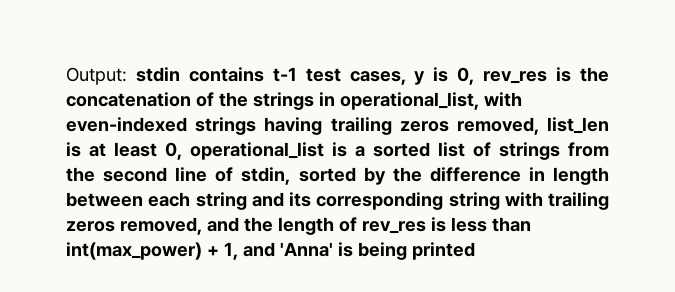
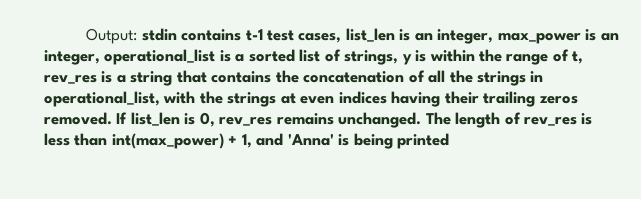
[414,67,610,85] [66,92,522,110] [66,117,609,135] [66,142,182,160] y is 0, rev_res is the concatenation of the strings in operational_list, with even-indexed strings having trailing zeros removed, list_len is at least 0, -> [345,28,619,44] [44,50,100,65] list_len is an integer, max_power is an integer,
[499,142,609,160] [66,167,610,185] [66,192,609,210] [66,217,273,235] strings from the second line of stdin, sorted by the difference in length between each string and its corresponding string with trailing zeros removed, and the -> [344,49,584,65] [44,70,544,86] [44,91,578,107] [44,112,451,128] strings, y is within the range of t, rev_res is a string that contains the concatenation of all the strings in operational_list, with the strings at even indices having their trailing zeros removed. If list_len is 0, rev_res remains unchanged. The

